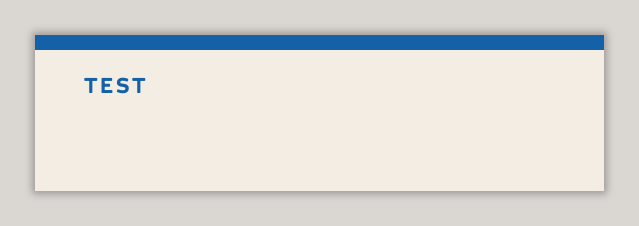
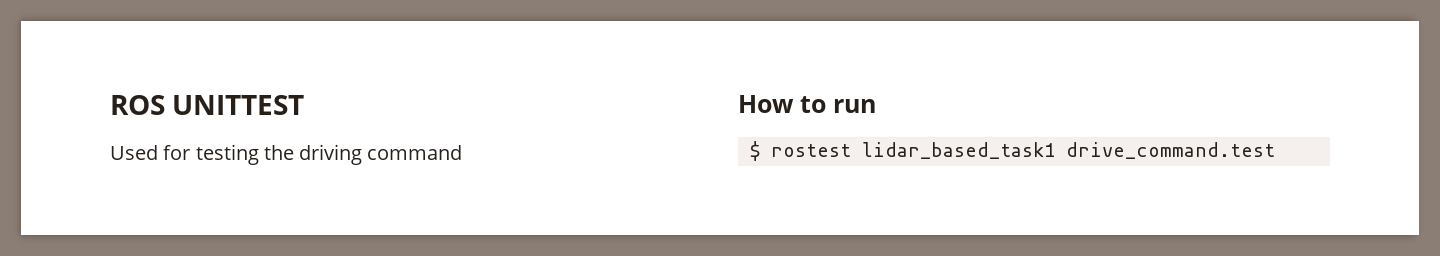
[83,77,147,94] TEST -> [110,95,305,115] [110,144,463,165] [738,95,876,113] [749,141,1275,161] ROS UNITTEST // Used for testing the driving command // How to run // $ rostest lidar_based_task1 drive_command.test

